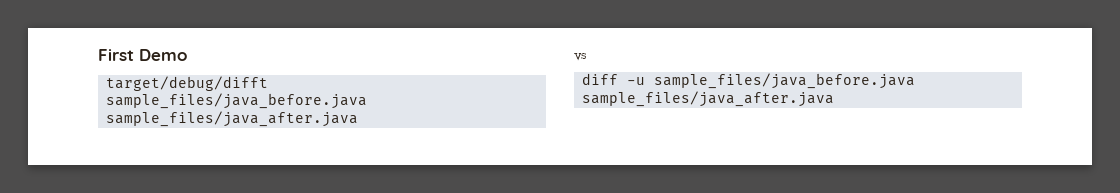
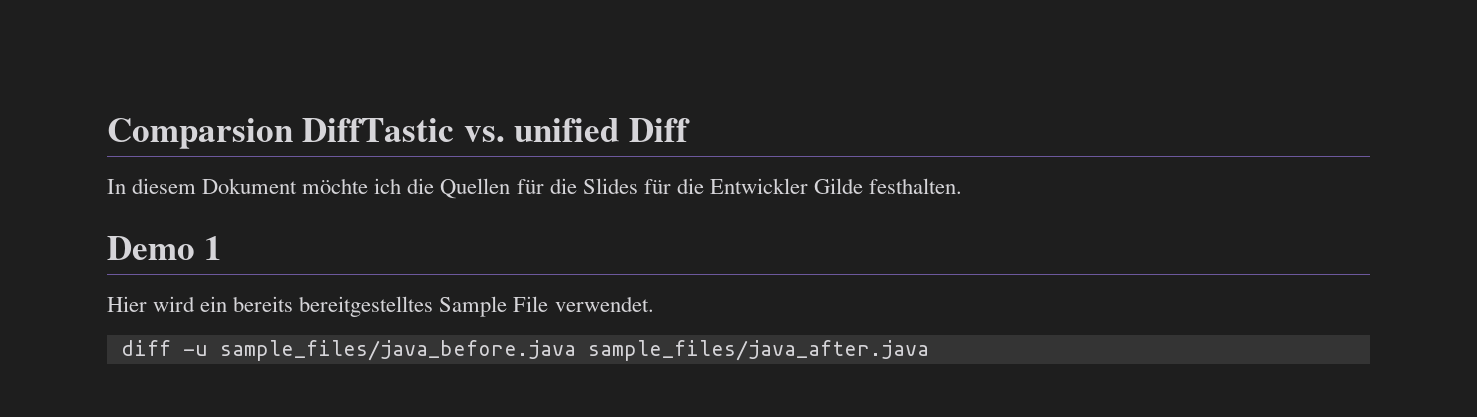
[98,49,187,61] [106,76,269,91] [106,93,368,109] [106,111,359,127] [574,53,587,61] First Demo // target/debug/difft sample_files/java_before.java sample_files/java_after.java // vs -> [107,118,690,149] [107,178,963,199] [107,236,223,260] [107,296,654,317] Comparsion DiffTastic vs. unified Diff // In diesem Dokument möchte ich die Quellen für die Slides für die Entwickler Gilde festhalten. // Demo 1 // Hier wird ein bereits bereitgestelltes Sample File verwendet.

